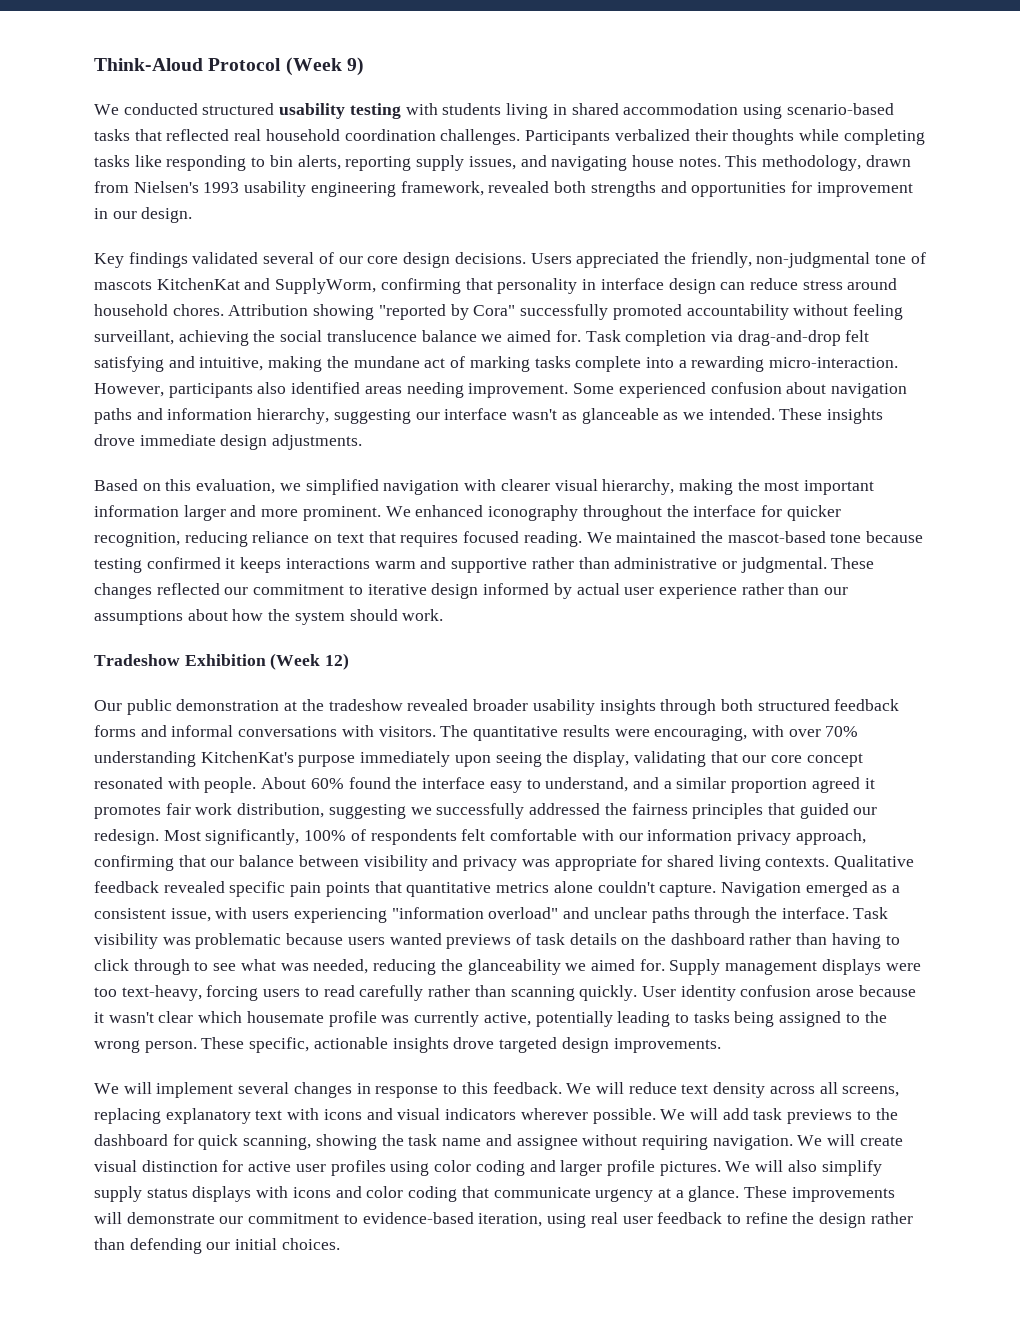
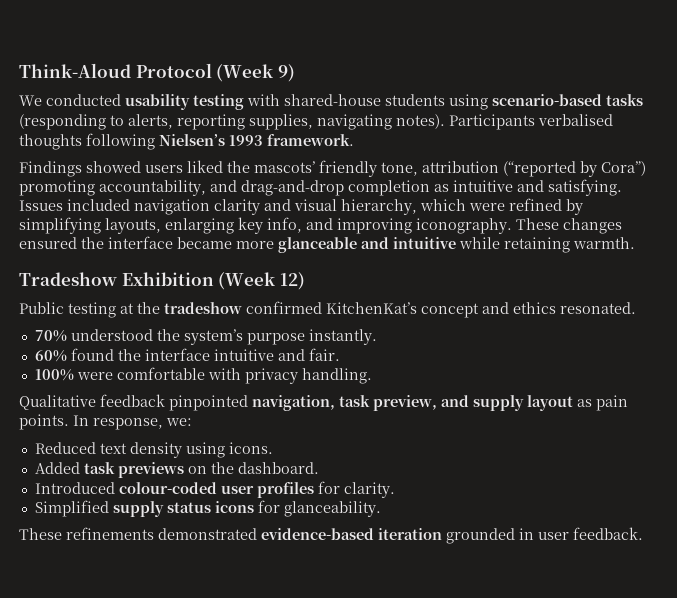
[202,103,275,115] structured -> (121, 100) none
[442,103,894,119] [94,129,925,145] [94,155,911,171] [94,181,913,197] [94,207,193,223] [94,252,926,268] [94,278,898,294] [94,304,903,320] [94,330,870,346] [94,356,899,372] [94,382,907,398] [94,408,884,424] [94,434,363,450] [94,479,875,495] [94,505,841,521] [94,531,924,547] [94,557,875,573] [94,583,849,599] [94,609,444,625] [94,653,350,670] [94,699,900,715] [94,725,859,741] [94,751,863,767] [94,777,875,793] [94,803,878,819] [94,829,866,845] [94,855,915,871] [94,881,901,897] [94,907,889,923] [94,933,900,949] [94,959,921,975] [94,985,916,1001] [94,1011,887,1027] [94,1037,721,1053] [94,1082,900,1098] [94,1108,898,1124] [94,1134,903,1150] [94,1160,882,1176] [94,1186,895,1202] [94,1212,913,1228] [94,1238,340,1254] students living in shared accommodation using scenario-based tasks that reflected real household coordination challenges. Participants verbalized their thoughts while completing tasks like responding to bin alerts, reporting supply issues, and navigating house notes. This methodology, drawn from Nielsen's 1993 usability engineering framework, revealed both strengths and opportunities for improvement in our design. // Key findings validated several of our core design decisions. Users appreciated the friendly, non-judgmental tone of mascots KitchenKat and SupplyWorm, confirming that personality in interface design can reduce stress around household chores. Attribution showing "reported by Cora" successfully promoted accountability without feeling surveillant, achieving the social translucence balance we aimed for. Task completion via drag-and-drop felt satisfying and intuitive, making the mundane act of marking tasks complete into a rewarding micro-interaction. However, participants also identified areas needing improvement. Some experienced confusion about navigation paths and information hierarchy, suggesting our interface wasn't as glanceable as we intended. These insights drove immediate design adjustments. // Based on this evaluation, we simplified navigation with clearer visual hierarchy, making the most important information larger and more prominent. We enhanced iconography throughout the interface for quicker recognition, reducing reliance on text that requires focused reading. We maintained the mascot-based tone because testing confirmed it keeps interactions warm and supportive rather than administrative or judgmental. These changes reflected our commitment to iterative design informed by actual user experience rather than our assumptions about how the system should work. // Tradeshow Exhibition (Week 12) // Our public demonstration at the tradeshow revealed broader usability insights through both structured feedback forms and informal conversations with visitors. The quantitative results were encouraging, with over 70% understanding KitchenKat's purpose immediately upon seeing the display, validating that our core concept resonated with people. About 60% found the interface easy to understand, and a similar proportion agreed it promotes fair work distribution, suggesting we successfully addressed the fairness principles that guided our redesign. Most significantly, 100% of respondents felt comfortable with our information privacy approach, confirming that our balance between visibility and privacy was appropriate for shared living contexts. Qualitative feedback revealed specific pain points that quantitative metrics alone couldn't capture. Navigation emerged as a consistent issue, with users experiencing "information overload" and unclear paths through the interface. Task visibility was problematic because users wanted previews of task details on the dashboard rather than having to click through to see what was needed, reducing the glanceability we aimed for. Supply management displays were too text-heavy, forcing users to read carefully rather than scanning quickly. User identity confusion arose because it wasn't clear which housemate profile was currently active, potentially leading to tasks being assigned to the wrong person. These specific, actionable insights drove targeted design improvements. // We will implement several changes in response to this feedback. We will reduce text density across all screens, replacing explanatory text with icons and visual indicators wherever possible. We will add task previews to the dashboard for quick scanning, showing the task name and assignee without requiring navigation. We will create visual distinction for active user profiles using color coding and larger profile pictures. We will also simplify supply status displays with icons and color coding that communicate urgency at a glance. These improvements will demonstrate our commitment to evidence-based iteration, using real user feedback to refine the design rather than defending our initial choices. -> [284,94,643,110] [19,114,613,130] [19,133,354,150] [19,160,646,177] [19,179,622,196] [19,198,583,215] [19,217,622,234] [19,236,635,253] [19,272,305,290] [19,301,636,318] [34,329,377,345] [34,348,340,362] [34,367,372,384] [19,394,628,411] [19,414,192,430] [34,442,273,458] [34,462,319,478] [34,481,395,498] [34,500,381,517] [19,527,643,544] shared-house students using scenario-based tasks (responding to alerts, reporting supplies, navigating notes). Participants verbalised thoughts following Nielsen’s 1993 framework. // Findings showed users liked the mascots’ friendly tone, attribution (“reported by Cora”) promoting accountability, and drag-and-drop completion as intuitive and satisfying. Issues included navigation clarity and visual hierarchy, which were refined by simplifying layouts, enlarging key info, and improving iconography. These changes ensured the interface became more glanceable and intuitive while retaining warmth. // Tradeshow Exhibition (Week 12) // Public testing at the tradeshow confirmed KitchenKat’s concept and ethics resonated. // 70% understood the system’s purpose instantly. // 60% found the interface intuitive and fair. // 100% were comfortable with privacy handling. // Qualitative feedback pinpointed navigation, task preview, and supply layout as pain points. In response, we: // Reduced text density using icons. // Added task previews on the dashboard. // Introduced colour-coded user profiles for clarity. // Simplified supply status icons for glanceability. // These refinements demonstrated evidence-based iteration grounded in user feedback.

